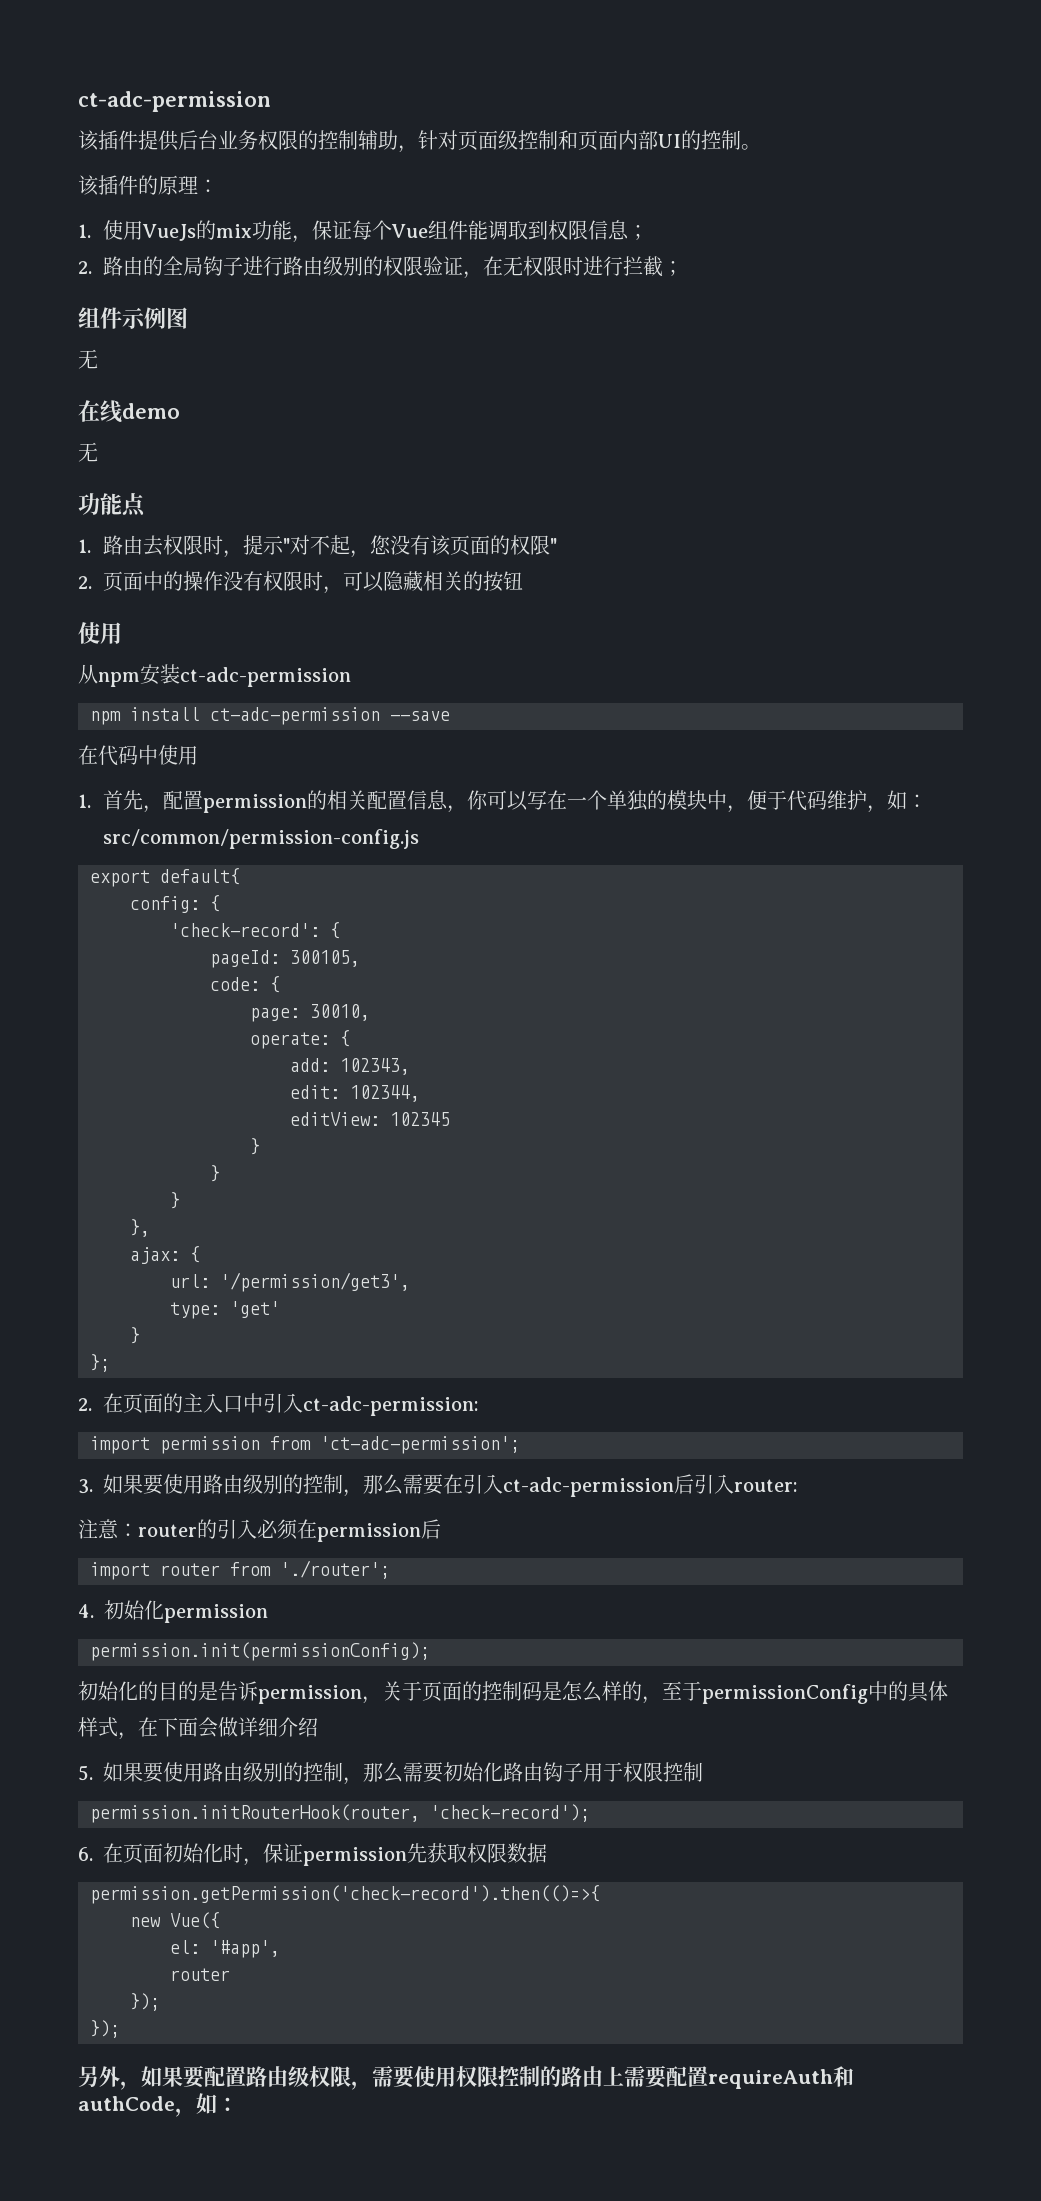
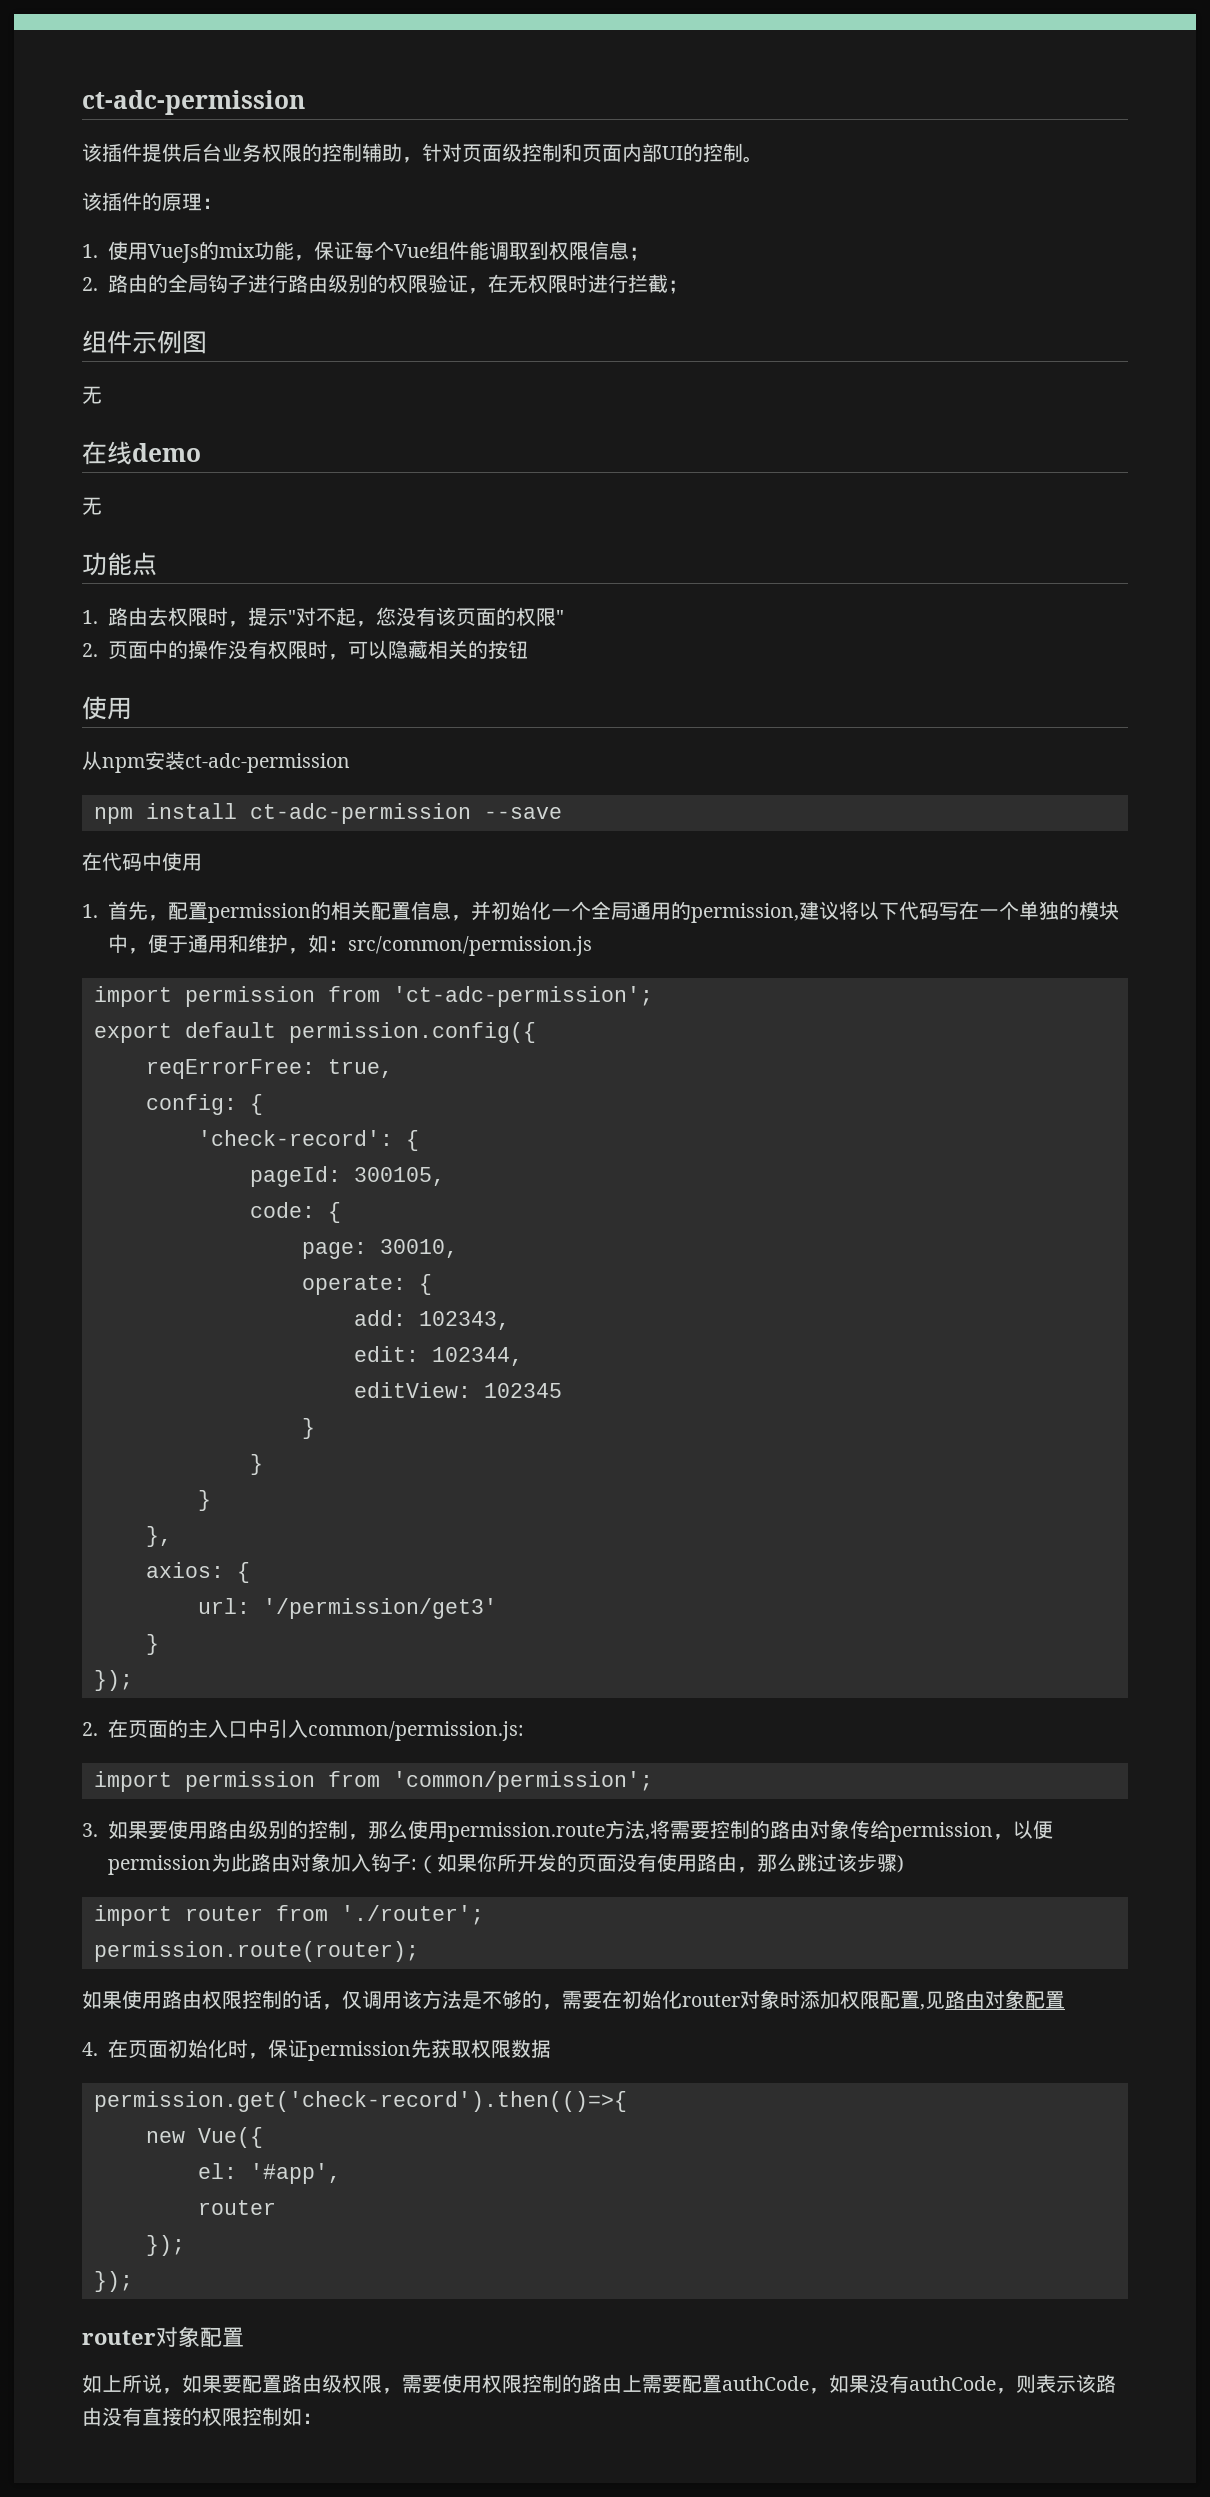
[467,790,529,811] 你可以 -> [470,901,939,923] 并初始化一个全局通用的permission,建议将以下代码
[787,790,828,811] 代码 -> [187,934,248,953] 通用和
[103,829,420,849] [90,868,240,887] src/common/permission-config.js // export default{ -> [347,936,592,956] [93,986,653,1007] [93,1022,536,1043] [145,1059,393,1079] src/common/permission.js // import permission from 'ct-adc-permission'; // export default permission.config({ // reqErrorFree: true,
[130,1247,180,1264] ajax: -> [145,1562,224,1578] axios:
[220,1272,410,1292] [170,1301,280,1319] [130,1327,140,1344] [90,1354,110,1372] '/permission/get3', // type: 'get' // } // }; -> [262,1598,497,1619] [145,1634,159,1655] [93,1670,133,1691] '/permission/get3' // } // });
[303,1396,479,1416] [90,1436,520,1454] ct-adc-permission: // import permission from 'ct-adc-permission'; -> [307,1721,524,1741] [93,1771,653,1792] common/permission.js: // import permission from 'common/permission';
[403,1474,798,1497] [78,1519,441,1542] [90,1560,390,1580] [78,1600,268,1623] [90,1642,430,1661] [78,1681,948,1704] [78,1717,318,1740] [78,1762,704,1785] [90,1804,590,1823] [78,1847,93,1861] 需要在引入ct-adc-permission后引入router: // 注意：router的引入必须在permission后 // import router from './router'; // 4.初始化permission // permission.init(permissionConfig); // 初始化的目的是告诉permission，关于页面的控制码是怎么样的，至于permissionConfig中的具体样式，在下面会做详细介绍 // 5.如果要使用路由级别的控制，那么需要初始化路由钩子用于权限控制 // permission.initRouterHook(router, 'check-record'); // 6. -> [407,1820,1053,1842] [107,1853,904,1875] [93,1905,484,1926] [93,1941,419,1962] [82,1990,1065,2010] [82,2042,98,2056] 使用permission.route方法,将需要控制的路由对象传给permission，以便permission为此路由对象加入钩子:（如果你所开发的页面没有使用路由，那么跳过该步骤) // import router from './router'; // permission.route(router); // 如果使用路由权限控制的话，仅调用该方法是不够的，需要在初始化router对象时添加权限配置,见路由对象配置 // 4.
[90,1885,600,1904] permission.getPermission('check-record').then(()=>{ -> [93,2091,627,2112] permission.get('check-record').then(()=>{
[78,2066,120,2087] 另外 -> [82,2326,244,2347] [82,2374,162,2393] router对象配置 // 如上所说
[708,2066,854,2089] requireAuth和 -> (722, 2384) none
(217, 2103) none -> [849,2374,1116,2394] [82,2407,302,2426] 果没有authCode，则表示该路由没有直接的权限控制如

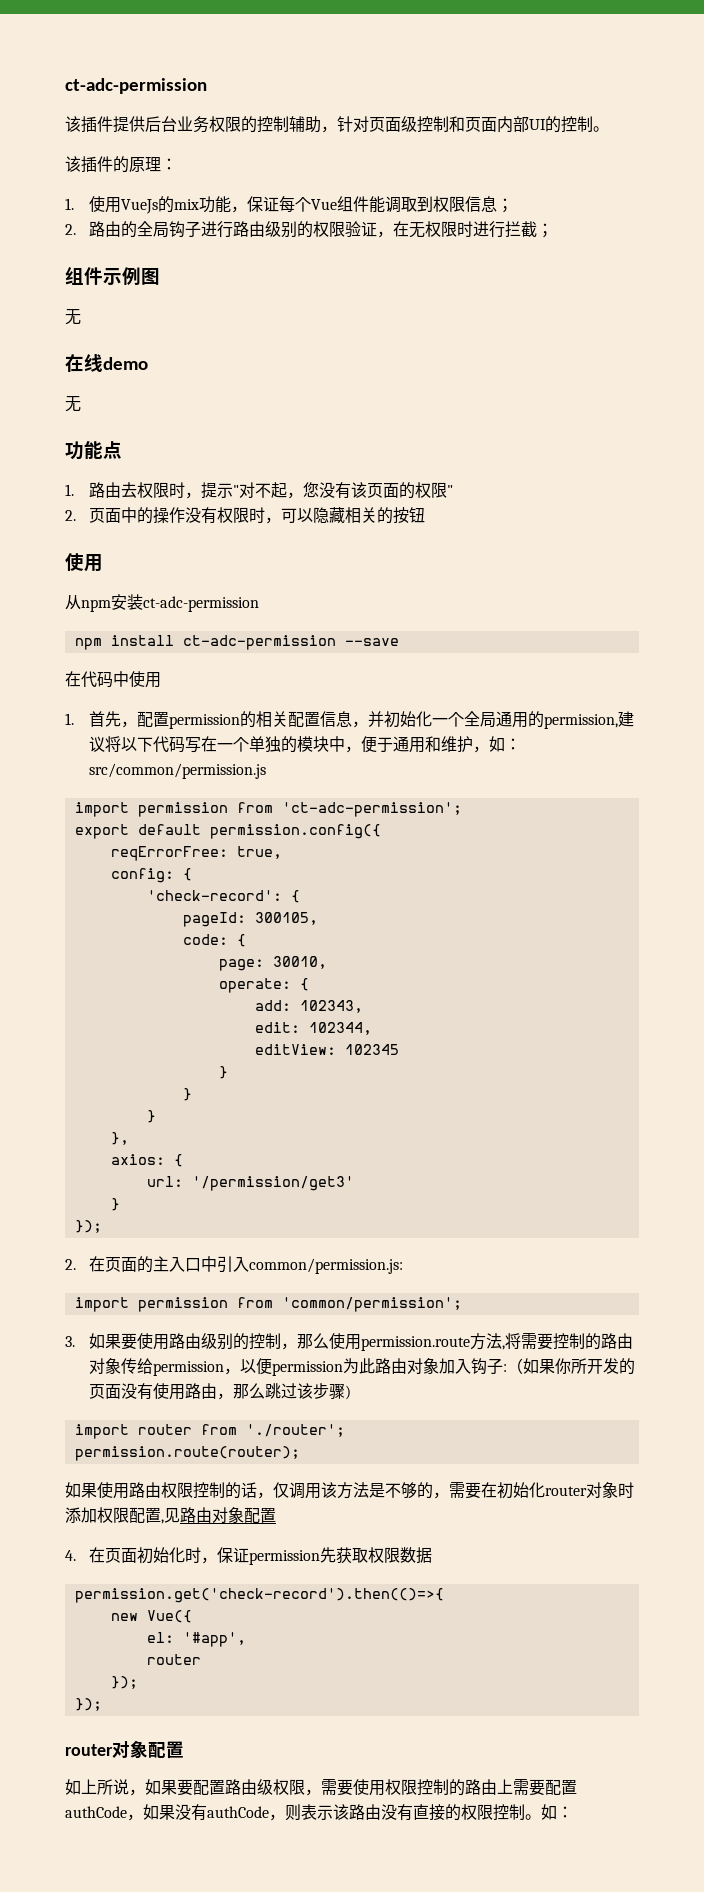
(282, 2416) none -> [525,1814,541,1820] 。

